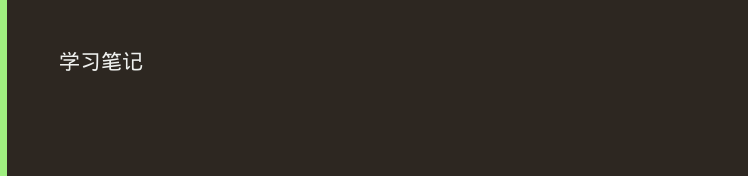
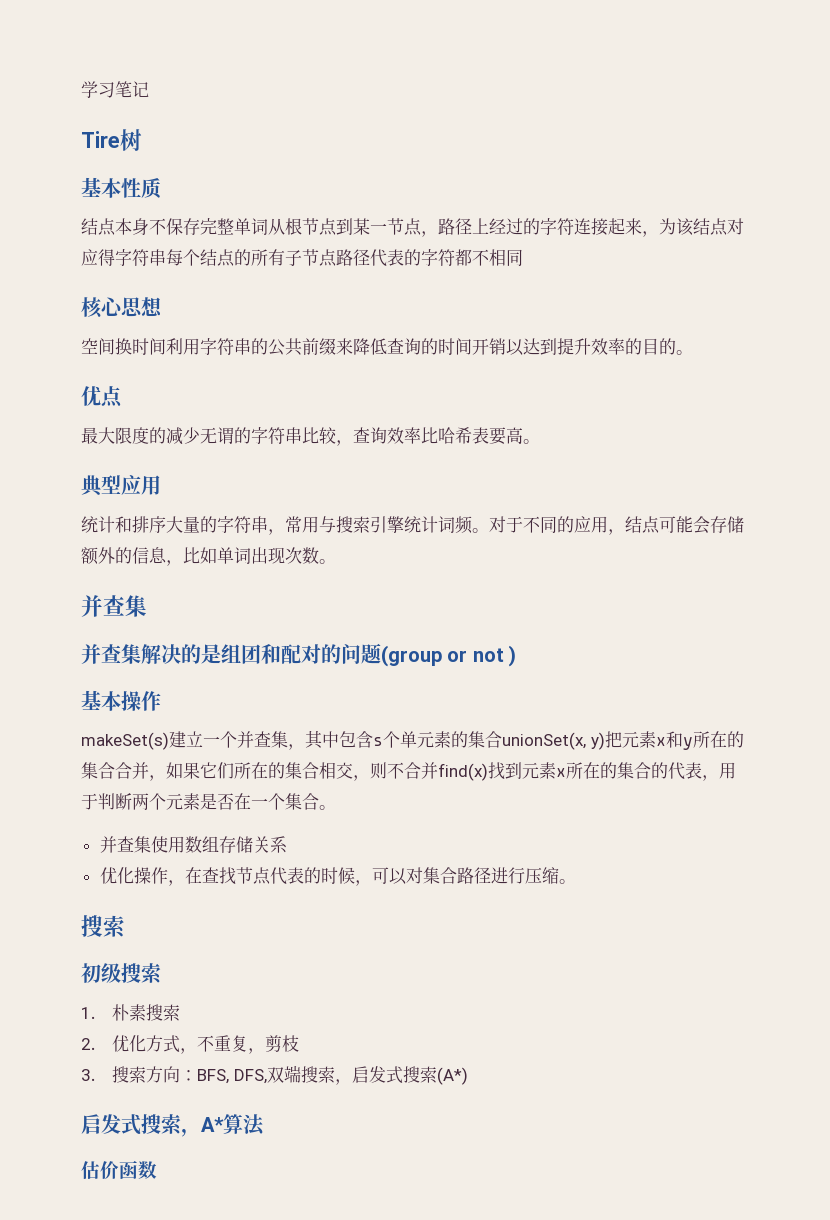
(143, 61) none -> [81,129,142,151] [81,177,161,198] [81,218,744,237] [81,249,523,267] [81,297,163,318] [81,338,693,356] [81,386,123,408] [81,427,540,446] [81,475,161,497] [81,516,744,535] [81,547,336,566] [81,595,147,617] [81,643,517,667] [81,690,161,711] [81,730,744,750] [81,762,736,781] [81,793,336,810] [99,836,287,853] [99,867,576,886] [81,915,125,938] [81,963,161,984] [81,1004,181,1021] [81,1035,300,1054] [81,1065,469,1085] [81,1114,265,1137] [81,1160,157,1179] // Tire树 // 基本性质 // 结点本身不保存完整单词从根节点到某一节点，路径上经过的字符连接起来，为该结点对应得字符串每个结点的所有子节点路径代表的字符都不相同 // 核心思想 // 空间换时间利用字符串的公共前缀来降低查询的时间开销以达到提升效率的目的。 // 优点 // 最大限度的减少无谓的字符串比较，查询效率比哈希表要高。 // 典型应用 // 统计和排序大量的字符串，常用与搜索引擎统计词频。对于不同的应用，结点可能会存储额外的信息，比如单词出现次数。 // 并查集 // 并查集解决的是组团和配对的问题(group or not ) // 基本操作 // makeSet(s)建立一个并查集，其中包含s个单元素的集合unionSet(x, y)把元素x和y所在的集合合并，如果它们所在的集合相交，则不合并find(x)找到元素x所在的集合的代表，用于判断两个元素是否在一个集合。 // 并查集使用数组存储关系 // 优化操作，在查找节点代表的时候，可以对集合路径进行压缩。 // 搜索 // 初级搜索 // 1.朴素搜索 // 2.优化方式，不重复，剪枝 // 3.搜索方向：BFS, DFS,双端搜索，启发式搜索(A*) // 启发式搜索，A*算法 // 估价函数

